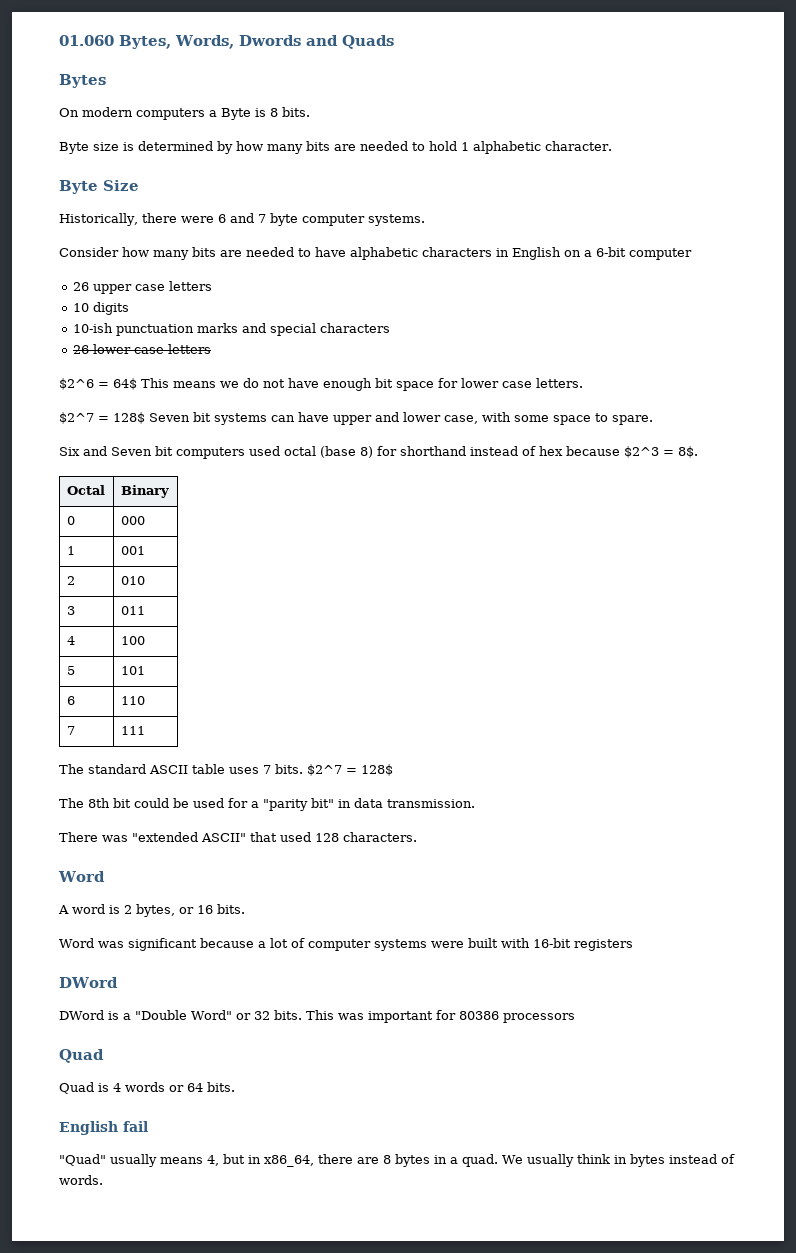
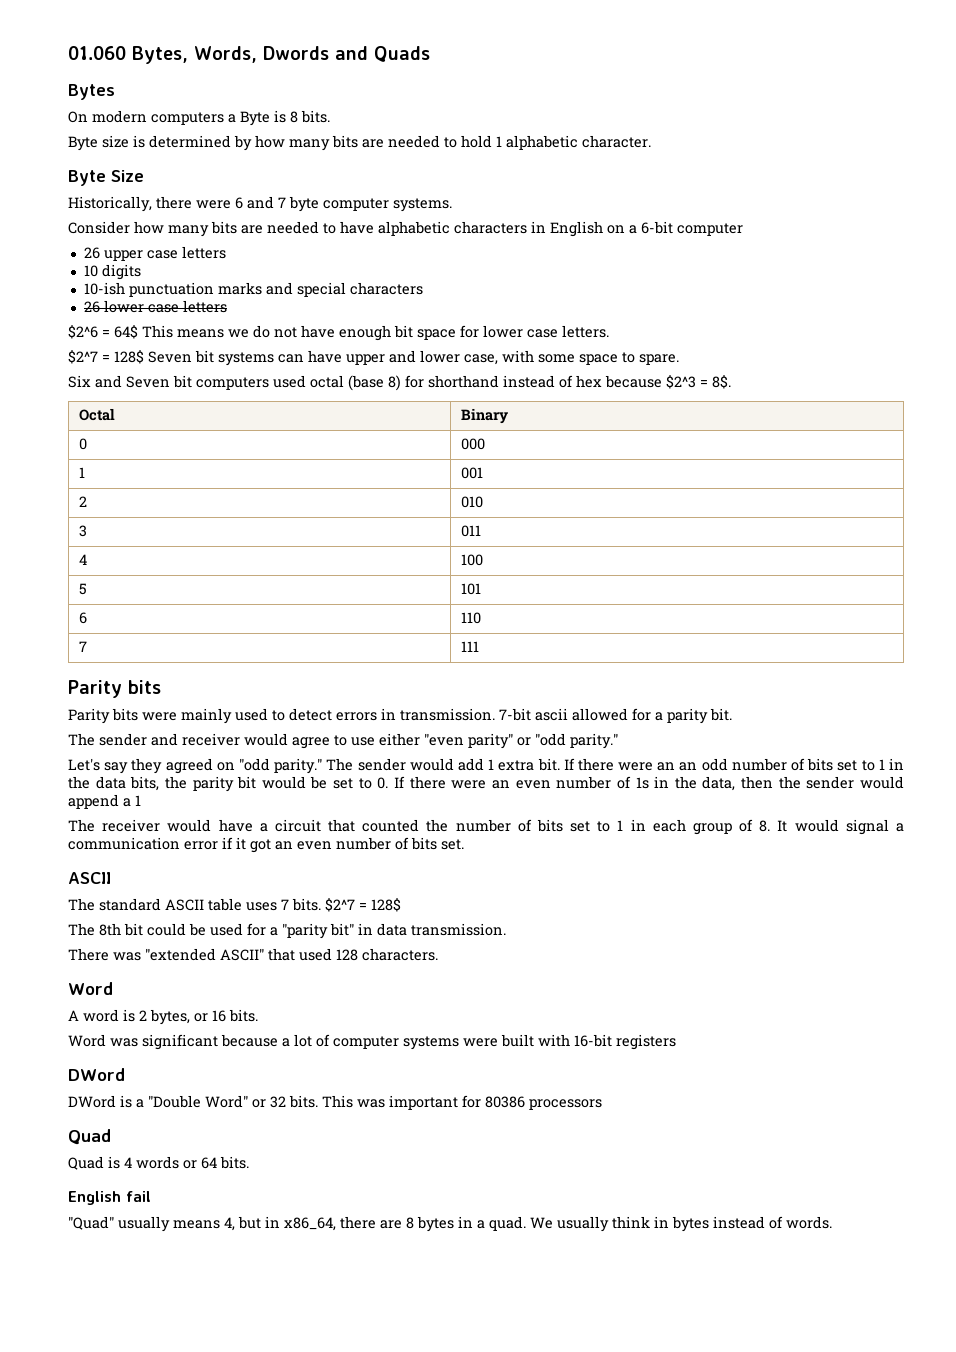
(145, 730) none -> [68,680,161,698] [68,708,732,724] [68,733,618,749] [68,758,905,774] [68,776,904,792] [68,794,141,809] [68,819,904,835] [68,837,464,853] [68,872,111,884] // Parity bits // Parity bits were mainly used to detect errors in transmission. 7-bit ascii allowed for a parity bit. // The sender and receiver would agree to use either "even parity" or "odd parity." // Let's say they agreed on "odd parity." The sender would add 1 extra bit. If there were an an odd number of bits set to 1 in the data bits, the parity bit would be set to 0. If there were an even number of 1s in the data, then the sender would append a 1 // The receiver would have a circuit that counted the number of bits set to 1 in each group of 8. It would signal a communication error if it got an even number of bits set. // ASCII

